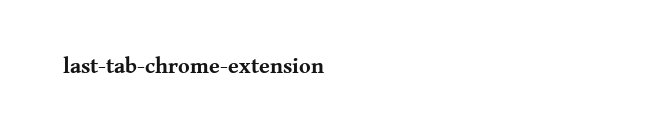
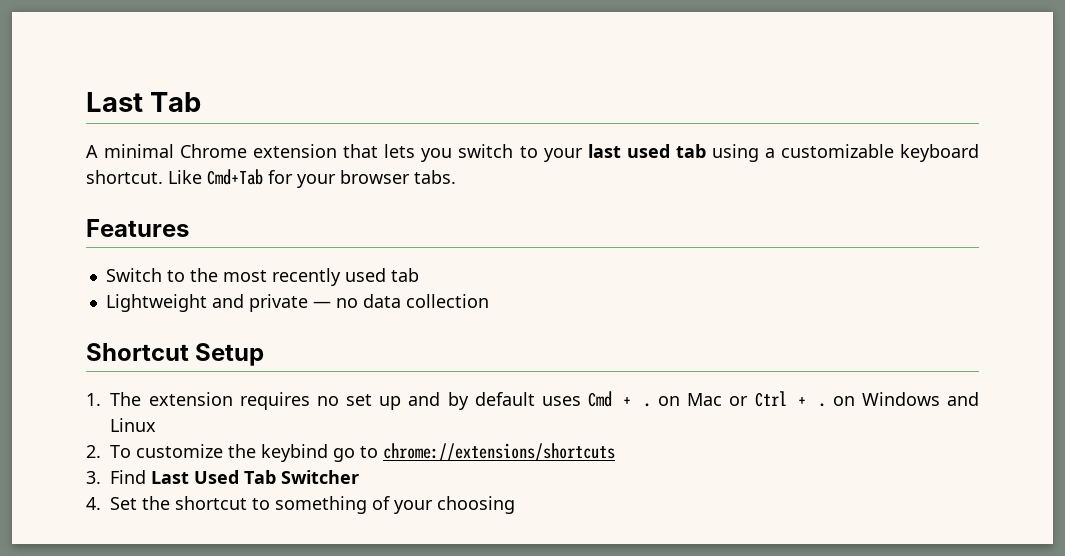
[63,56,324,73] last-tab-chrome-extension -> [86,92,202,112] [86,144,979,162] [86,169,456,188] [86,219,189,237] [105,268,419,286] [105,294,489,312] [86,343,265,366] [86,391,979,410] [110,418,157,432] [86,443,616,462] [86,470,360,484] [86,496,516,514] Last Tab // A minimal Chrome extension that lets you switch to your last used tab using a customizable keyboard shortcut. Like Cmd+Tab for your browser tabs. // Features // Switch to the most recently used tab // Lightweight and private — no data collection // Shortcut Setup // 1. The extension requires no set up and by default uses Cmd + . on Mac or Ctrl + . on Windows and Linux // 2. To customize the keybind go to chrome://extensions/shortcuts // 3. Find Last Used Tab Switcher // 4. Set the shortcut to something of your choosing

